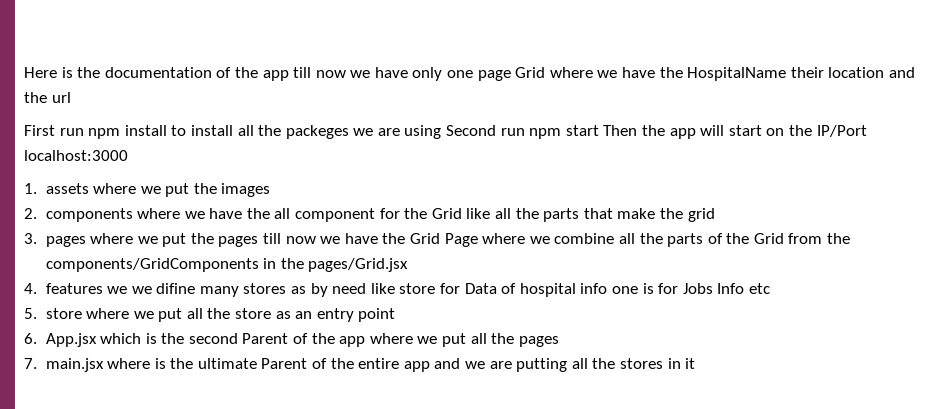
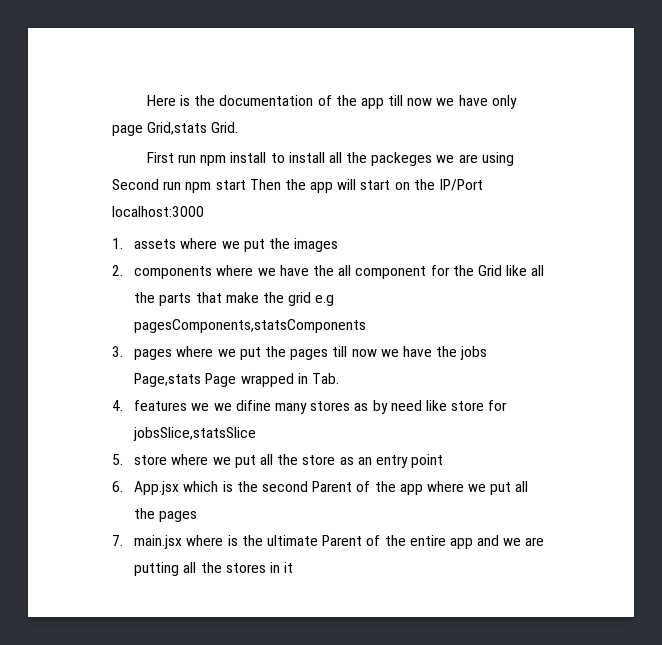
[447,67,915,81] [24,92,71,103] one page Grid where we have the HospitalName their location and the url -> [112,122,239,136] page Grid,stats Grid.
(715, 215) none -> [315,295,335,306] [134,319,367,333] e.g pagesComponents,statsComponents
[409,233,851,247] [45,258,409,272] Grid Page where we combine all the parts of the Grid from the components/GridComponents in the pages/Grid.jsx -> [460,346,488,360] [134,373,339,387] jobs Page,stats Page wrapped in Tab.
[464,283,770,297] Data of hospital info one is for Jobs Info etc -> [133,427,257,441] jobsSlice,statsSlice

